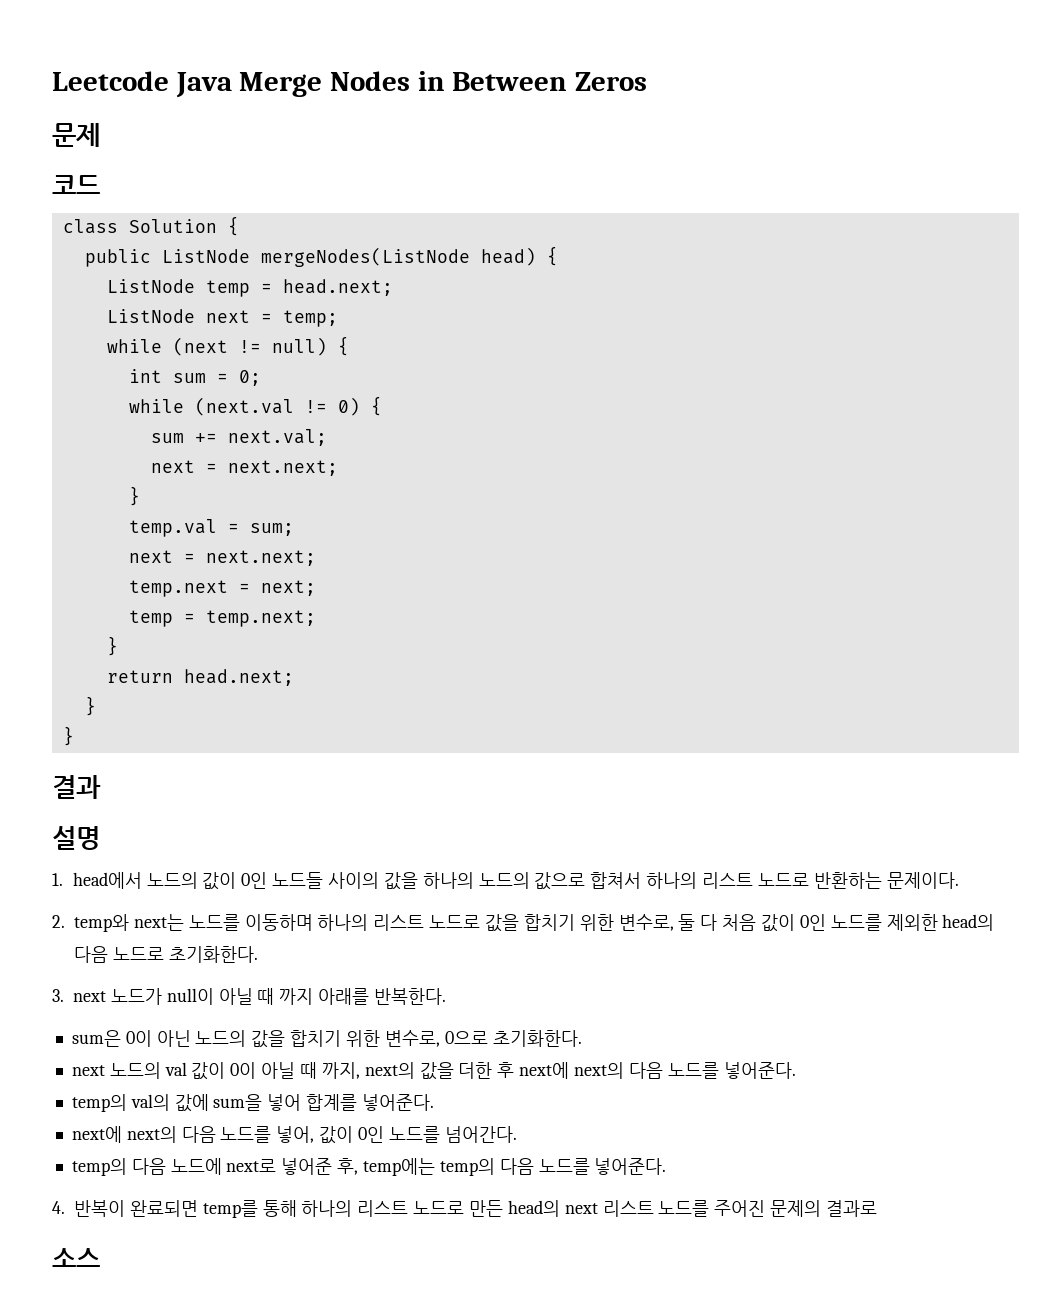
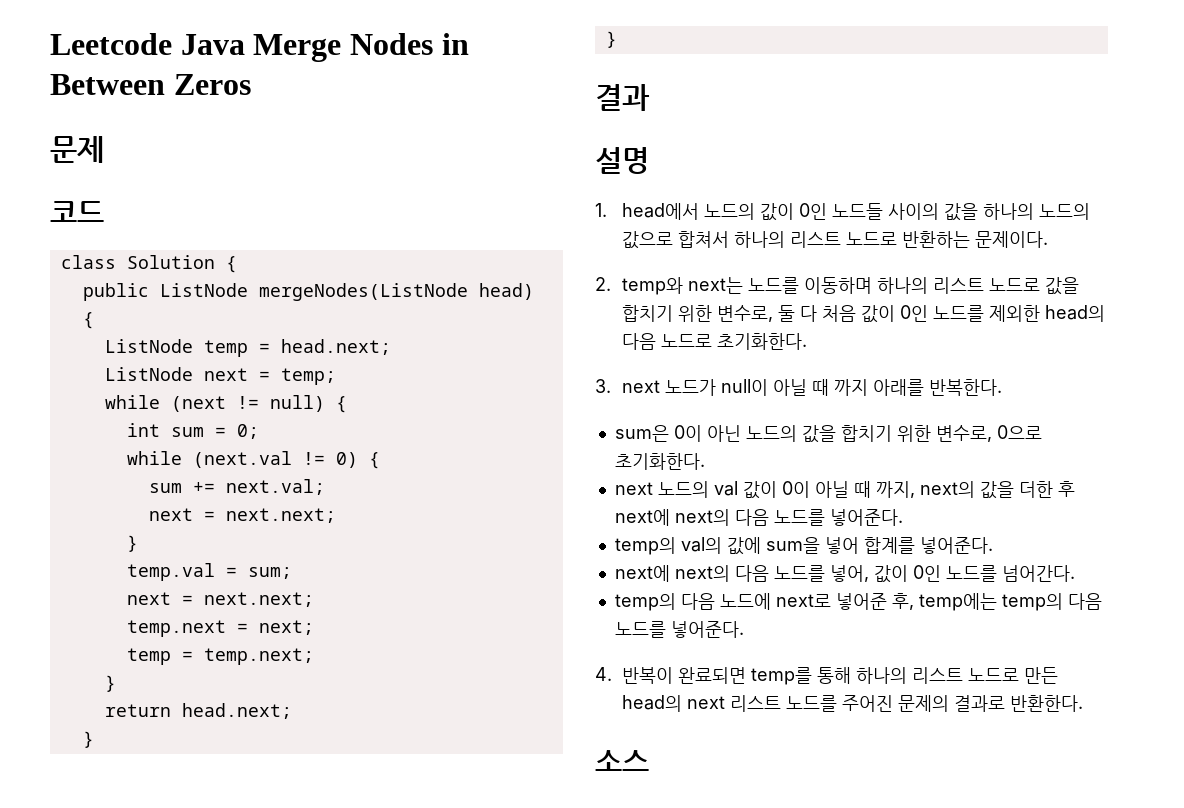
(878, 1208) none -> [1010,695,1084,712] 반환한다.

